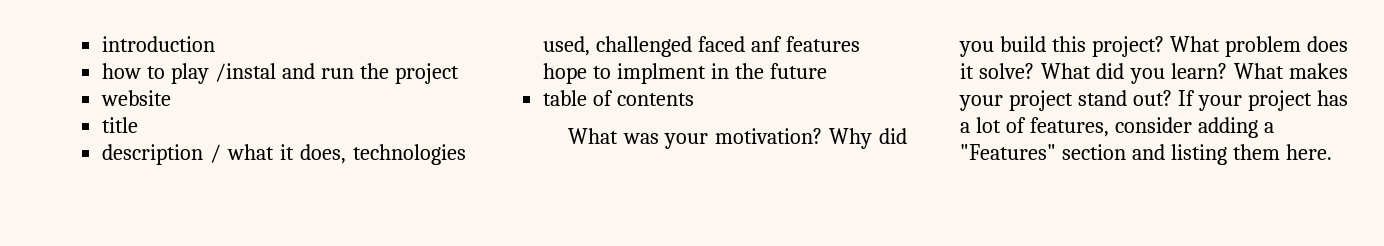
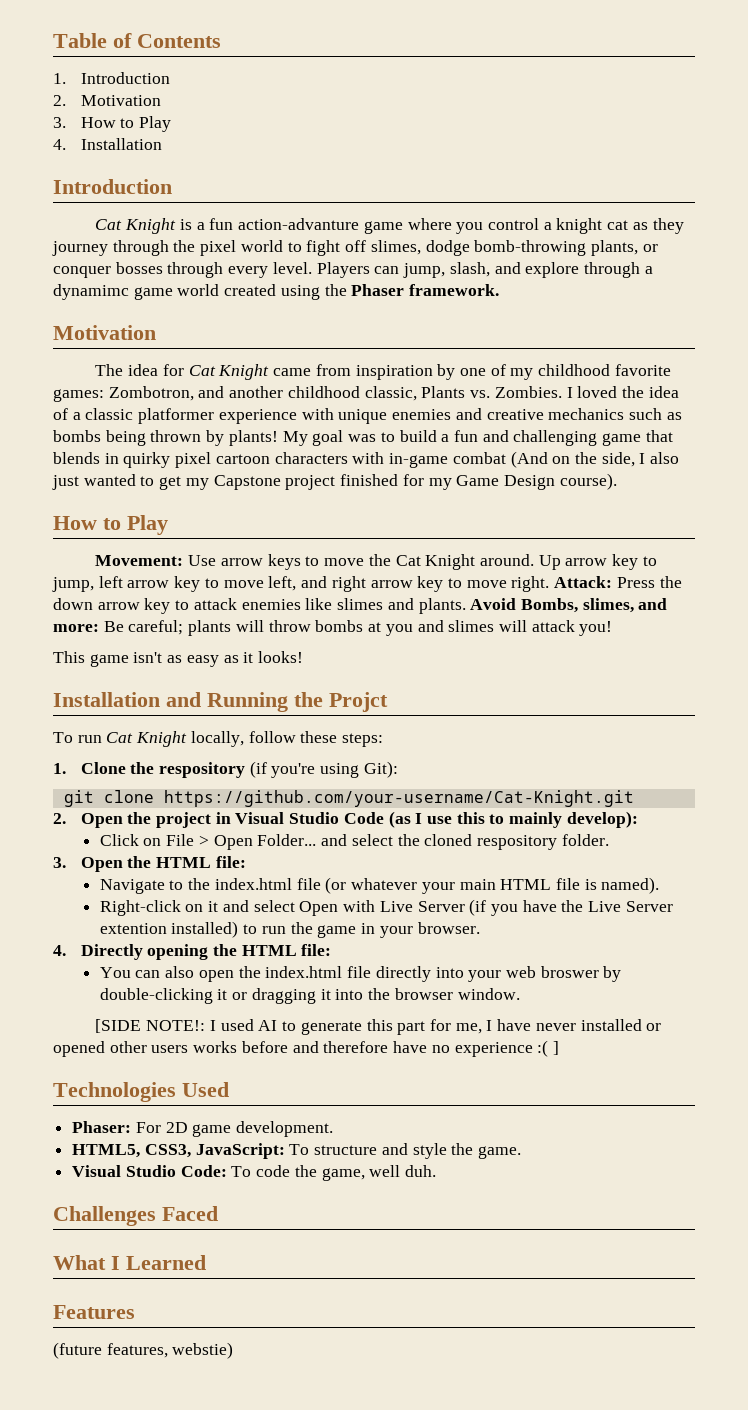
[102,36,216,52] [102,63,459,84] [101,90,172,106] [102,117,139,133] [102,144,466,165] [543,36,860,57] [543,63,827,84] [543,90,695,106] [567,128,907,149] [959,36,1348,57] [960,63,1348,84] [959,90,1348,111] [960,117,1274,138] [960,144,1332,165] introduction // how to play /instal and run the project // website // title // description / what it does, technologies used, challenged faced anf features hope to implment in the future // table of contents // What was your motivation? Why did you build this project? What problem does it solve? What did you learn? What makes your project stand out? If your project has a lot of features, consider adding a "Features" section and listing them here. -> [53,33,221,48] [53,72,170,84] [53,95,161,106] [53,116,171,132] [53,138,162,150] [53,179,172,194] [95,218,684,234] [52,240,658,256] [53,262,653,278] [53,284,500,300] [53,325,156,340] [95,364,671,380] [53,386,679,402] [53,408,682,424] [53,430,673,446] [53,451,680,468] [52,473,617,490] [53,515,168,535] [95,554,657,570] [52,576,682,592] [53,598,668,614] [53,620,613,636] [53,651,304,667] [53,692,388,712] [53,731,384,747] [53,761,398,778] [63,790,634,807] [53,811,638,828] [99,834,609,850] [53,856,246,872] [99,877,660,894] [99,899,673,916] [99,921,480,938] [53,944,332,960] [99,966,622,982] [99,988,520,1004] [95,1019,662,1035] [53,1040,559,1057] [53,1082,229,1102] [72,1121,334,1137] [72,1143,522,1159] [72,1165,437,1181] [53,1206,218,1226] [53,1255,206,1270] [53,1305,135,1319] [53,1342,234,1359] Table of Contents // 1. Introduction // 2. Motivation // 3. How to Play // 4. Installation // Introduction // Cat Knight is a fun action-advanture game where you control a knight cat as they journey through the pixel world to fight off slimes, dodge bomb-throwing plants, or conquer bosses through every level. Players can jump, slash, and explore through a dynamimc game world created using the Phaser framework. // Motivation // The idea for Cat Knight came from inspiration by one of my childhood favorite games: Zombotron, and another childhood classic, Plants vs. Zombies. I loved the idea of a classic platformer experience with unique enemies and creative mechanics such as bombs being thrown by plants! My goal was to build a fun and challenging game that blends in quirky pixel cartoon characters with in-game combat (And on the side, I also just wanted to get my Capstone project finished for my Game Design course). // How to Play // Movement: Use arrow keys to move the Cat Knight around. Up arrow key to jump, left arrow key to move left, and right arrow key to move right. Attack: Press the down arrow key to attack enemies like slimes and plants. Avoid Bombs, slimes, and more: Be careful; plants will throw bombs at you and slimes will attack you! // This game isn't as easy as it looks! // Installation and Running the Projct // To run Cat Knight locally, follow these steps: // 1. Clone the respository (if you're using Git): // git clone https://github.com/your-username/Cat-Knight.git // 2. Open the project in Visual Studio Code (as I use this to mainly develop): // Click on File > Open Folder... and select the cloned respository folder. // 3. Open the HTML file: // Navigate to the index.html file (or whatever your main HTML file is named). // Right-click on it and select Open with Live Server (if you have the Live Server extention installed) to run the game in your browser. // 4. Directly opening the HTML file: // You can also open the index.html file directly into your web broswer by double-clicking it or dragging it into the browser window. // [SIDE NOTE!: I used AI to generate this part for me, I have never installed or opened other users works before and therefore have no experience :( ] // Technologies Used // Phaser: For 2D game development. // HTML5, CSS3, JavaScript: To structure and style the game. // Visual Studio Code: To code the game, well duh. // Challenges Faced // What I Learned // Features // (future features, webstie)

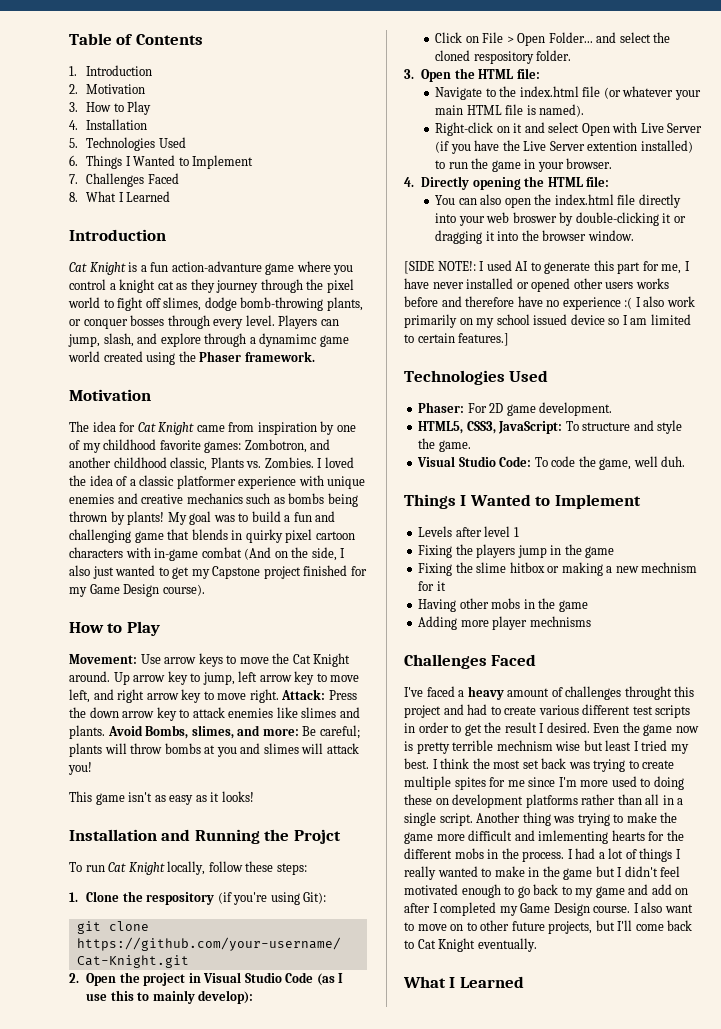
(162, 144) none -> [69,137,186,151] [69,155,254,169] [69,173,179,187] [69,191,171,202] // 5. Technologies Used // 6. Things I Wanted to Implement // 7. Challenges Faced // 8. What I Learned
[552,1041,559,1055] ] -> [635,296,695,307] [404,314,691,328] [404,333,510,346] I also work primarily on my school issued device so I am limited to certain features.]
[53,1206,218,1226] [53,1255,206,1270] [53,1305,135,1319] [53,1342,234,1359] Challenges Faced // What I Learned // Features // (future features, webstie) -> [404,494,641,509] [418,526,519,537] [418,544,615,558] [418,562,698,576] [418,581,446,591] [418,598,588,612] [418,616,591,630] [404,654,537,669] [404,686,695,700] [404,704,691,718] [404,722,699,736] [404,740,689,754] [404,758,675,772] [404,776,684,790] [404,794,684,808] [404,812,678,826] [404,830,684,844] [404,848,681,862] [404,866,681,880] [404,884,689,898] [404,902,693,916] [404,920,693,934] [404,938,537,952] [403,976,524,988] Things I Wanted to Implement // Levels after level 1 // Fixing the players jump in the game // Fixing the slime hitbox or making a new mechnism for it // Having other mobs in the game // Adding more player mechnisms // Challenges Faced // I've faced a heavy amount of challenges throught this project and had to create various different test scripts in order to get the result I desired. Even the game now is pretty terrible mechnism wise but least I tried my best. I think the most set back was trying to create multiple spites for me since I'm more used to doing these on development platforms rather than all in a single script. Another thing was trying to make the game more difficult and imlementing hearts for the different mobs in the process. I had a lot of things I really wanted to make in the game but I didn't feel motivated enough to go back to my game and add on after I completed my Game Design course. I also want to move on to other future projects, but I'll come back to Cat Knight eventually. // What I Learned

